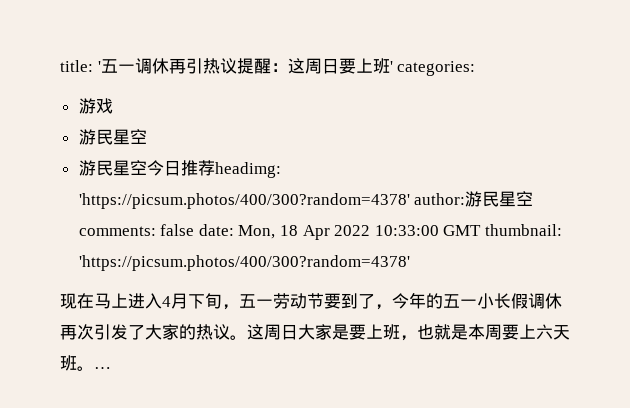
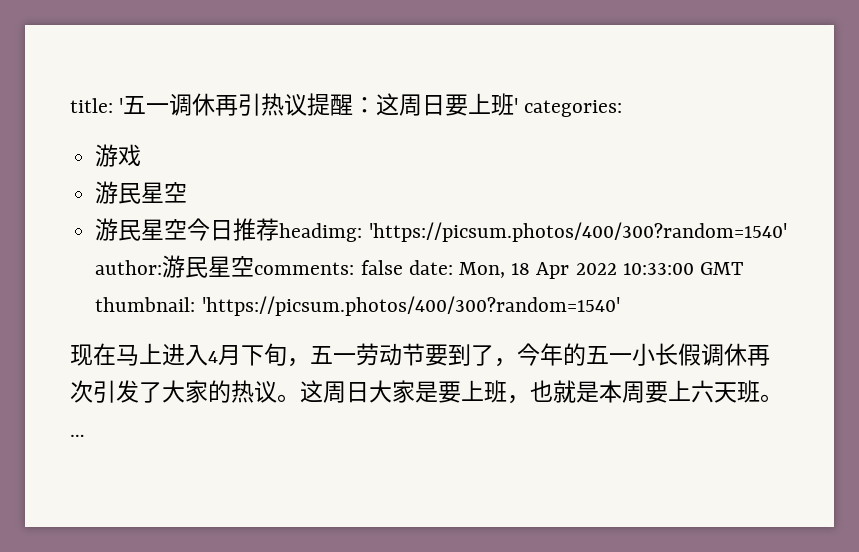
[78,193,410,209] 'https://picsum.photos/400/300?random=4378' -> [368,222,787,242] 'https://picsum.photos/400/300?random=1540'
[78,255,410,271] 'https://picsum.photos/400/300?random=4378' -> [201,296,620,316] 'https://picsum.photos/400/300?random=1540'

